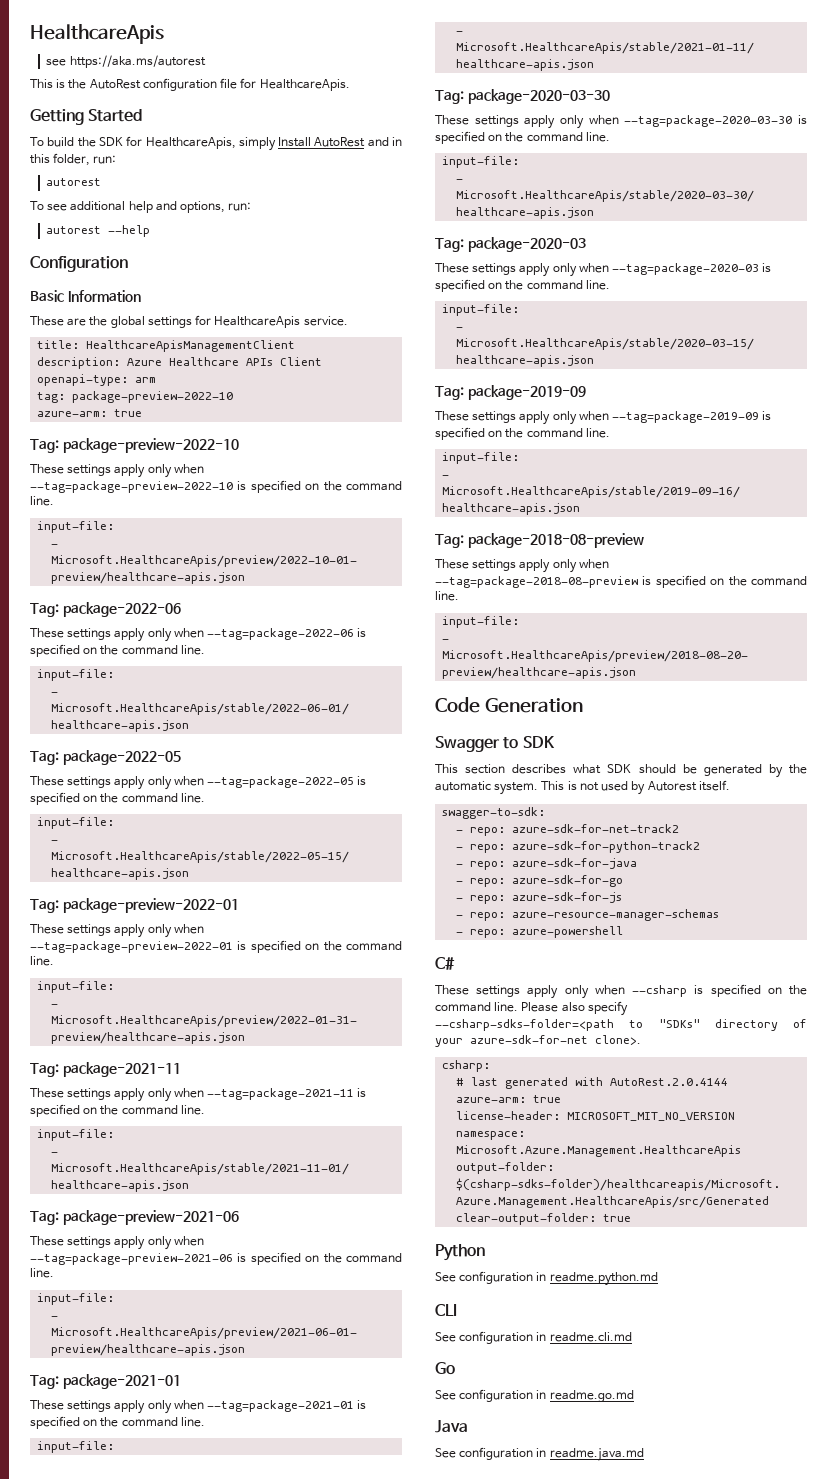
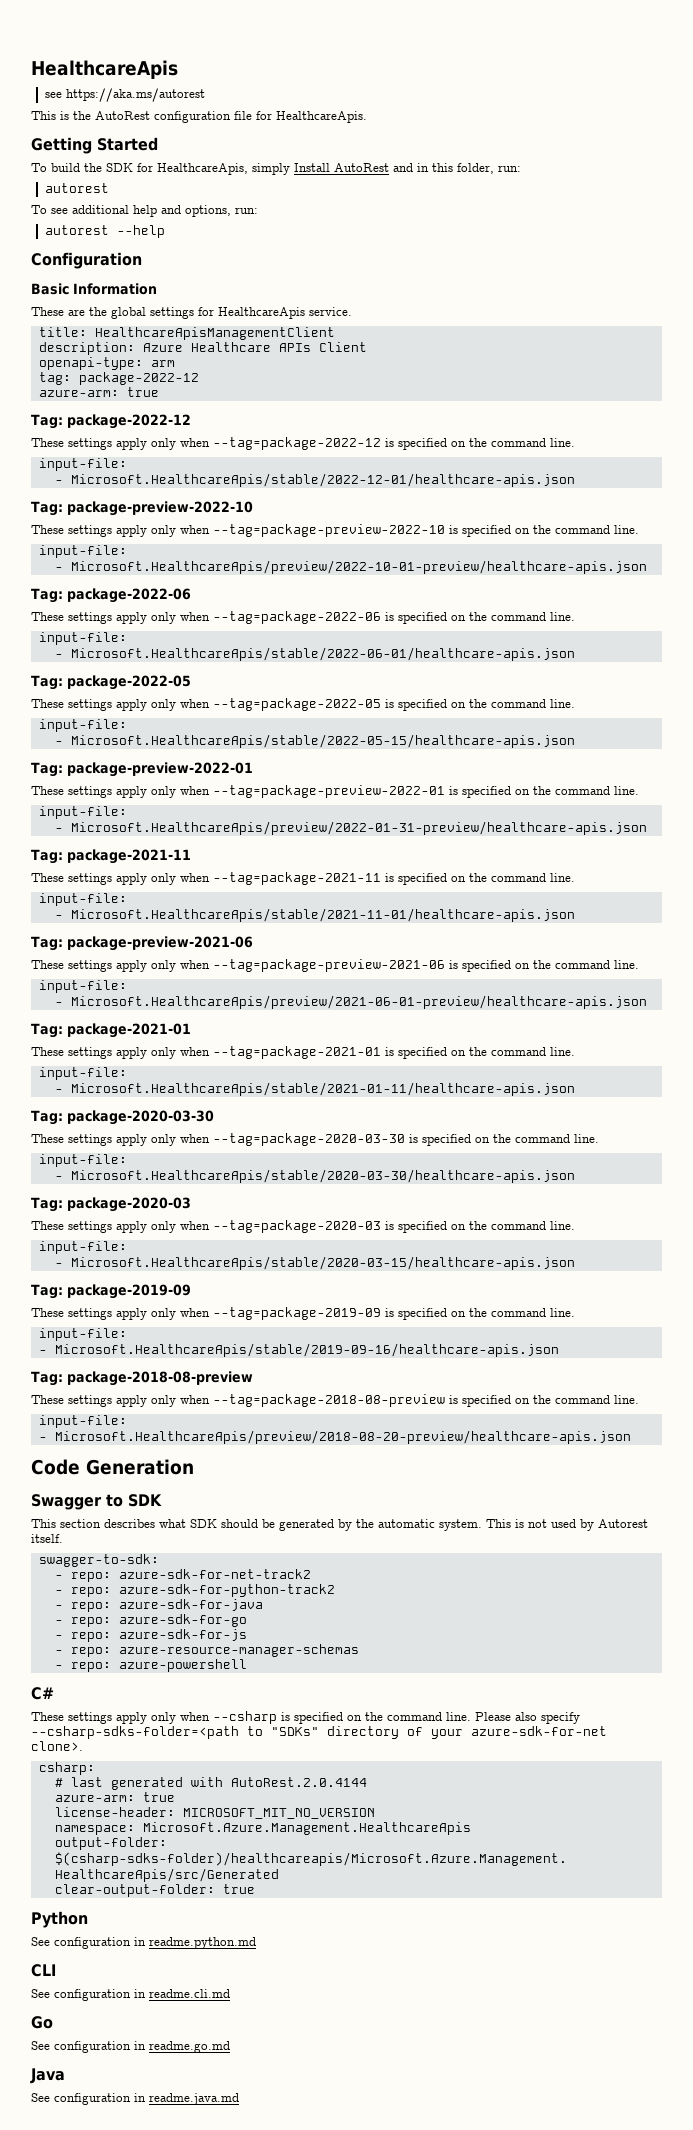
[72,391,234,403] [37,409,143,417] package-preview-2022-10 // azure-arm: true -> [78,372,199,385] [38,387,159,397] [31,414,191,429] [31,437,575,450] [38,458,127,471] [54,473,575,487] package-2022-12 // azure-arm: true // Tag: package-2022-12 // These settings apply only when --tag=package-2022-12 is specified on the command line. // input-file: // - Microsoft.HealthcareApis/stable/2022-12-01/healthcare-apis.json

